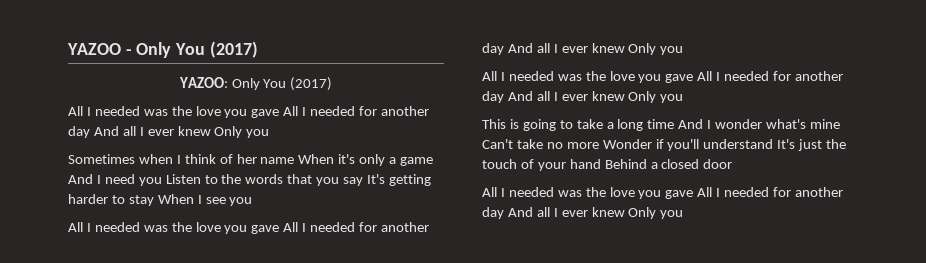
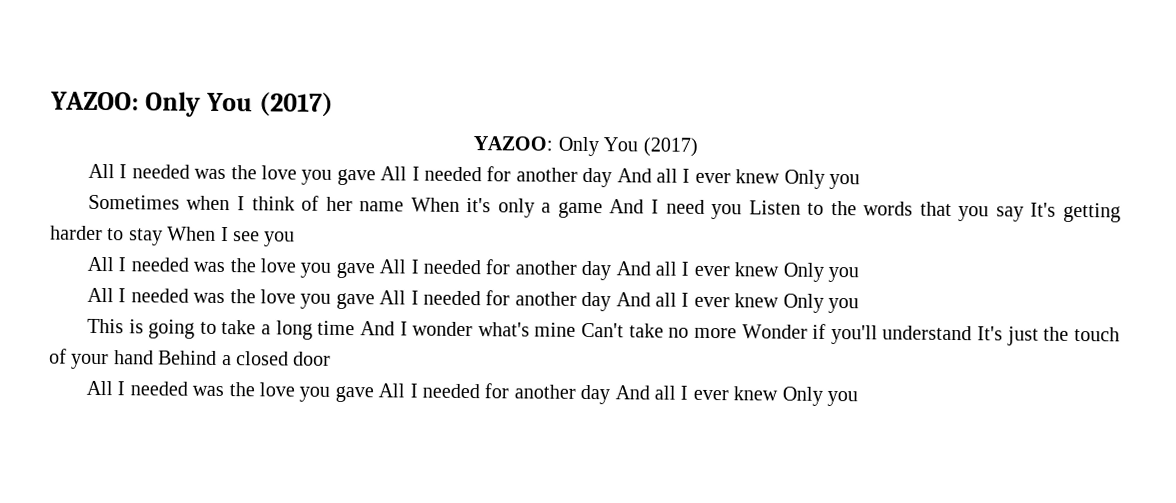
[67,43,132,55] YAZOO - -> [50,91,139,111] YAZOO:

